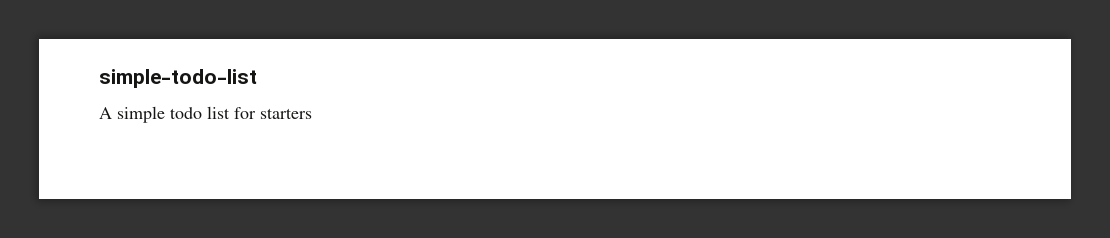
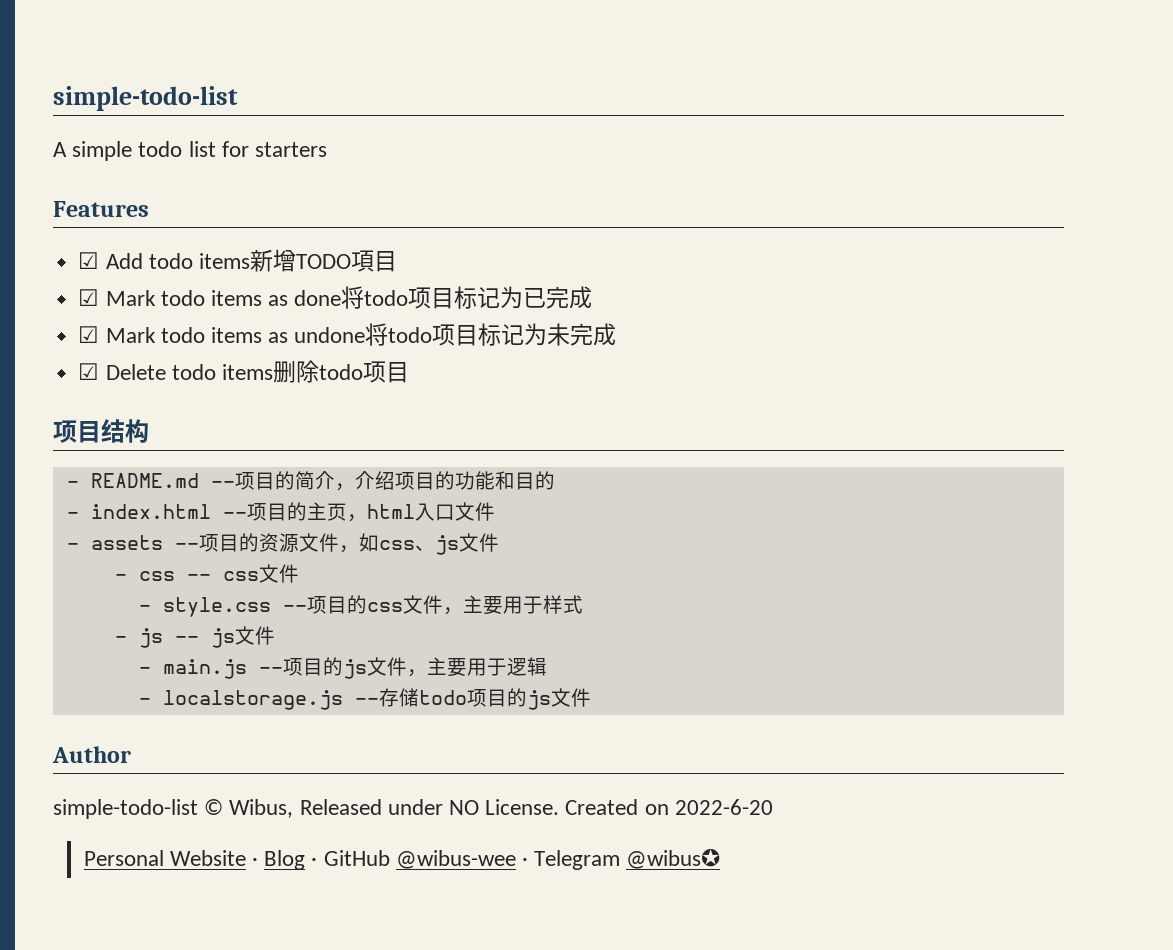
(312, 113) none -> [53,201,149,217] [78,249,397,272] [78,286,593,309] [78,323,617,346] [78,360,409,383] [53,419,149,443] [66,471,555,491] [66,502,495,522] [66,533,499,555] [114,564,299,583] [138,595,583,617] [114,626,275,648] [138,657,547,679] [138,688,591,710] [52,746,131,763] [53,799,773,819] [83,848,721,870] // Features // ☑ Add todo items新增TODO項目 // ☑ Mark todo items as done将todo项目标记为已完成 // ☑ Mark todo items as undone将todo项目标记为未完成 // ☑ Delete todo items删除todo项目 // 项目结构 // - README.md --项目的简介，介绍项目的功能和目的 // - index.html --项目的主页，html入口文件 // - assets --项目的资源文件，如css、js文件 // - css -- css文件 // - style.css --项目的css文件，主要用于样式 // - js -- js文件 // - main.js --项目的js文件，主要用于逻辑 // - localstorage.js --存储todo项目的js文件 // Author // simple-todo-list © Wibus, Released under NO License. Created on 2022-6-20 // Personal Website · Blog · GitHub @wibus-wee · Telegram @wibus✪

